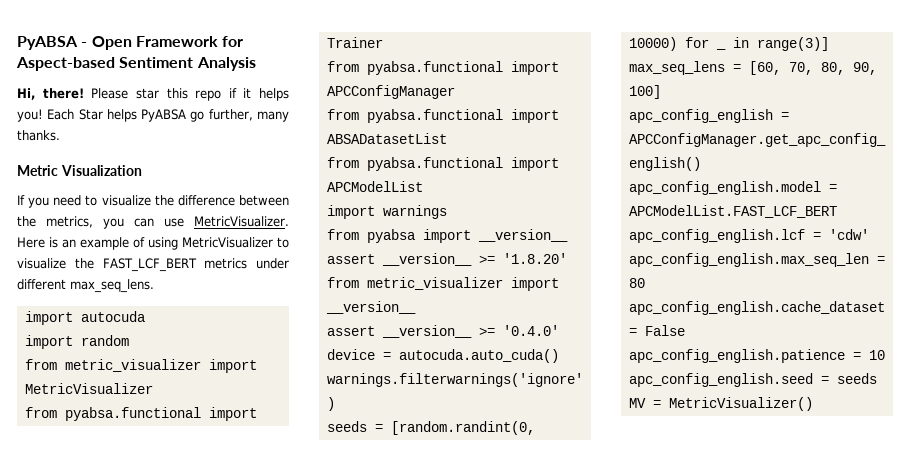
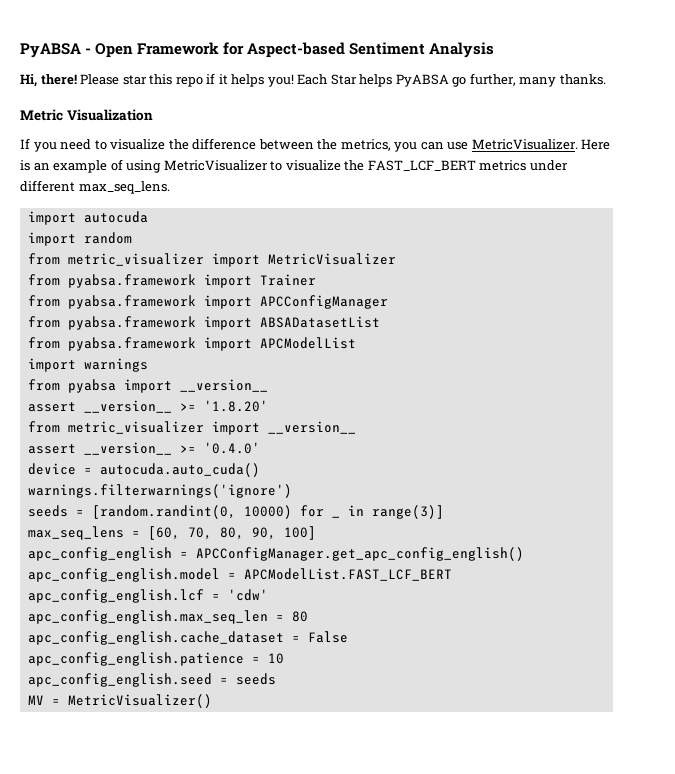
[64,407,201,421] pyabsa.functional -> [67,274,196,288] pyabsa.framework
[366,61,503,75] pyabsa.functional -> [67,295,196,309] pyabsa.framework
[366,109,503,123] pyabsa.functional -> [67,316,196,330] pyabsa.framework
[366,157,503,171] pyabsa.functional -> [67,337,196,351] pyabsa.framework

